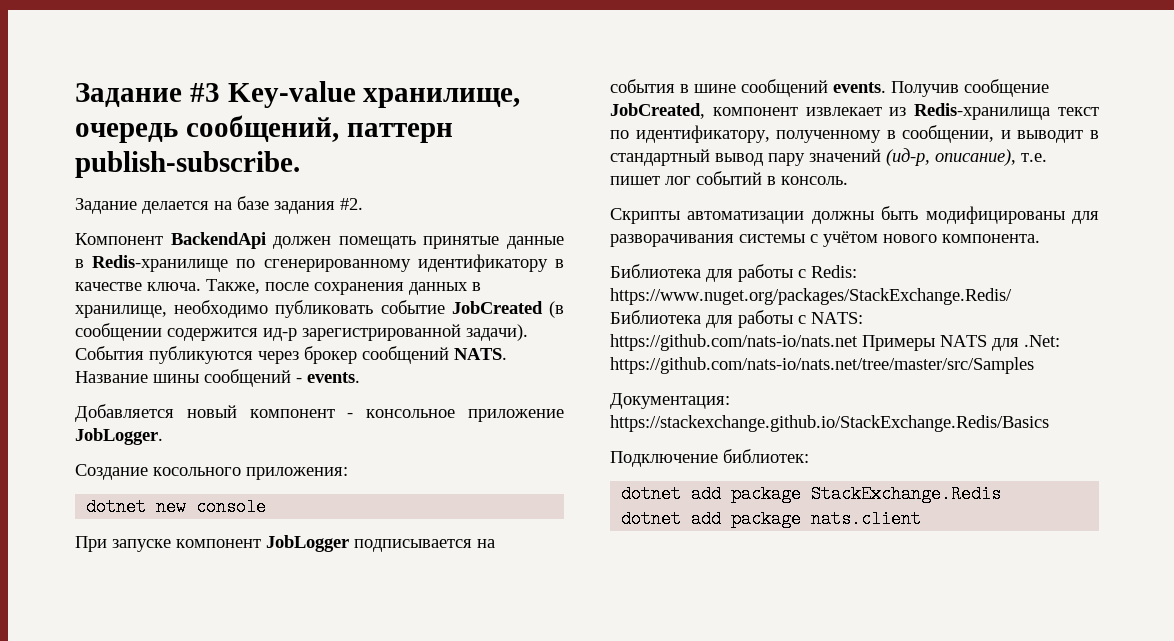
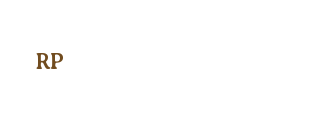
[75,81,521,108] [75,115,453,143] [75,151,300,178] [75,196,363,214] [75,232,564,249] [75,254,564,272] [75,279,481,295] [75,300,564,318] [75,323,528,341] [75,346,507,364] [75,369,360,387] [75,404,564,422] [75,428,163,445] [75,464,348,480] [86,498,267,516] [75,535,495,552] [610,79,1049,97] [610,103,1099,120] [610,125,1099,143] [610,148,1047,166] [610,171,848,185] [610,206,1099,224] [610,231,1040,247] [610,264,857,282] [610,288,1012,305] [610,310,863,328] [610,334,1060,351] [610,357,1034,374] [610,393,730,409] [610,415,1049,432] [610,449,809,467] [621,485,1002,503] [621,510,922,528] Задание #3 Key-value хранилище, очередь сообщений, паттерн publish-subscribe. // Задание делается на базе задания #2. // Компонент BackendApi должен помещать принятые данные в Redis-хранилище по сгенерированному идентификатору в качестве ключа. Также, после сохранения данных в хранилище, необходимо публиковать событие JobCreated (в сообщении содержится ид-р зарегистрированной задачи). События публикуются через брокер сообщений NATS. Название шины сообщений - events. // Добавляется новый компонент - консольное приложение JobLogger. // Создание косольного приложения: // dotnet new console // При запуске компонент JobLogger подписывается на события в шине сообщений events. Получив сообщение JobCreated, компонент извлекает из Redis-хранилища текст по идентификатору, полученному в сообщении, и выводит в стандартный вывод пару значений (ид-р, описание), т.е. пишет лог событий в консоль. // Скрипты автоматизации должны быть модифицированы для разворачивания системы с учётом нового компонента. // Библиотека для работы с Redis: https://www.nuget.org/packages/StackExchange.Redis/ Библиотека для работы с NATS: https://github.com/nats-io/nats.net Примеры NATS для .Net: https://github.com/nats-io/nats.net/tree/master/src/Samples // Документация: https://stackexchange.github.io/StackExchange.Redis/Basics // Подключение библиотек: // dotnet add package StackExchange.Redis // dotnet add package nats.client -> [36,53,64,69] RP

